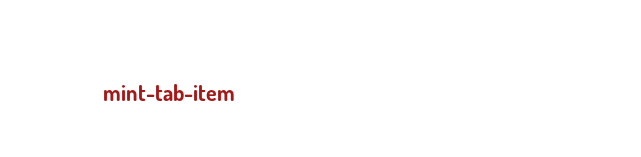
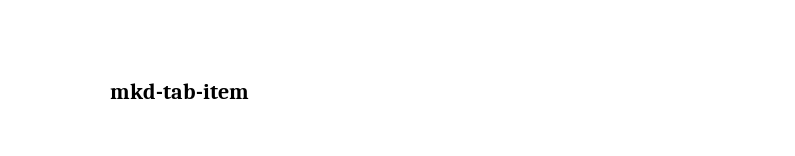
[103,84,235,101] mint-tab-item -> [110,83,249,99] mkd-tab-item

